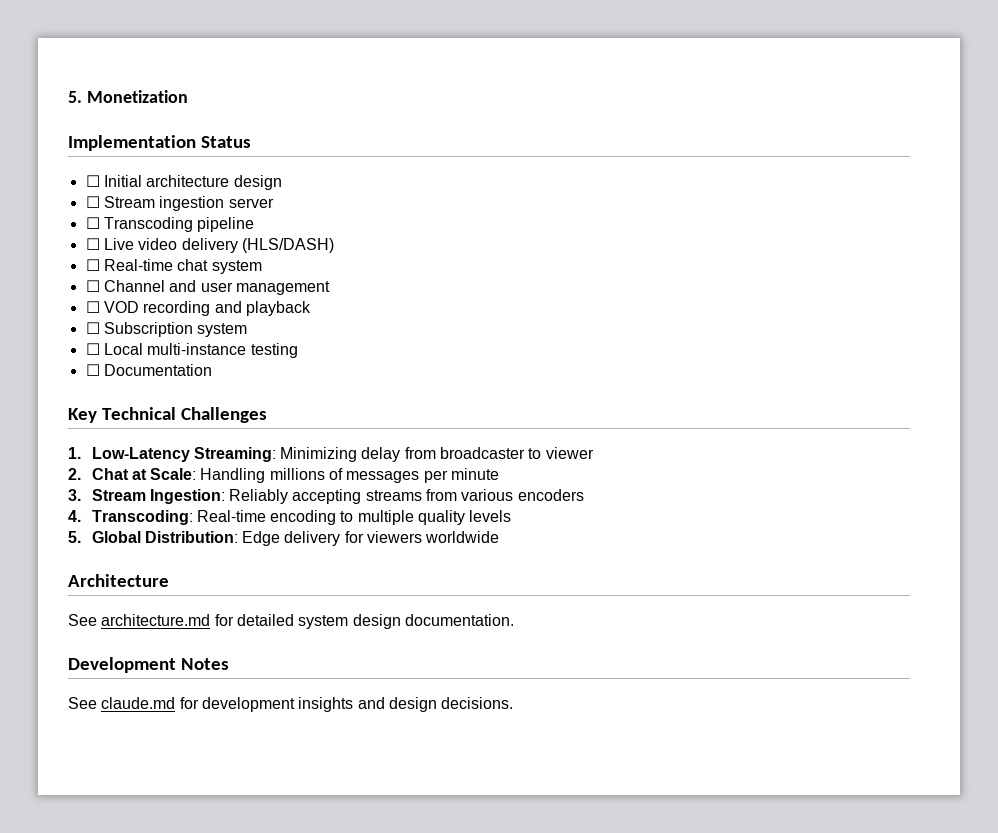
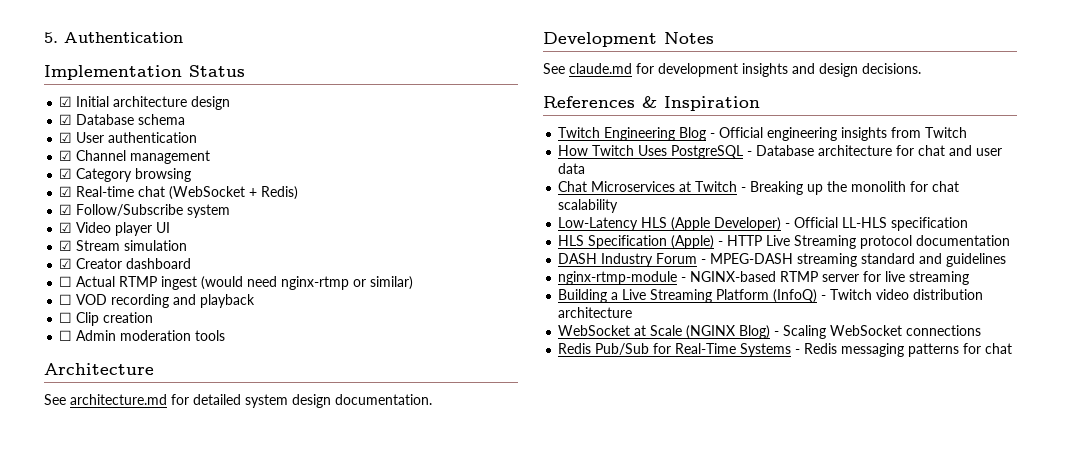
[68,90,188,103] 5. Monetization -> [44,32,183,43] 5. Authentication
[85,175,100,187] ☐ -> [59,96,73,107] ☑
[85,196,274,211] [85,217,255,232] [85,238,334,253] [85,259,262,274] [85,280,330,295] ☐ Stream ingestion server // ☐ Transcoding pipeline // ☐ Live video delivery (HLS/DASH) // ☐ Real-time chat system // ☐ Channel and user management -> [59,114,186,125] [59,132,198,143] [59,150,211,164] [59,168,192,182] [59,186,299,200] [59,204,231,218] [59,222,171,236] [59,240,188,251] [59,258,192,269] [59,276,414,290] ☑ Database schema // ☑ User authentication // ☑ Channel management // ☑ Category browsing // ☑ Real-time chat (WebSocket + Redis) // ☑ Follow/Subscribe system // ☑ Video player UI // ☑ Stream simulation // ☑ Creator dashboard // ☐ Actual RTMP ingest (would need nginx-rtmp or similar)
[103,322,248,337] [85,343,298,358] [85,364,212,376] [68,407,267,423] [68,447,594,462] [68,468,500,483] [68,489,584,504] [68,510,512,525] [68,531,500,546] Subscription system // ☐ Local multi-instance testing // ☐ Documentation // Key Technical Challenges // 1. Low-Latency Streaming: Minimizing delay from broadcaster to viewer // 2. Chat at Scale: Handling millions of messages per minute // 3. Stream Ingestion: Reliably accepting streams from various encoders // 4. Transcoding: Real-time encoding to multiple quality levels // 5. Global Distribution: Edge delivery for viewers worldwide -> [76,312,154,326] [59,330,226,341] Clip creation // ☐ Admin moderation tools
(514, 703) none -> [543,96,760,111] [558,127,968,141] [558,145,1003,159] [558,163,586,174] [558,181,960,195] [558,199,619,213] [558,217,969,231] [558,235,1011,249] [558,253,1007,267] [558,271,970,285] [558,289,984,303] [558,307,633,318] [558,325,982,339] [558,343,1013,357] // References & Inspiration // Twitch Engineering Blog - Official engineering insights from Twitch // How Twitch Uses PostgreSQL - Database architecture for chat and user data // Chat Microservices at Twitch - Breaking up the monolith for chat scalability // Low-Latency HLS (Apple Developer) - Official LL-HLS specification // HLS Specification (Apple) - HTTP Live Streaming protocol documentation // DASH Industry Forum - MPEG-DASH streaming standard and guidelines // nginx-rtmp-module - NGINX-based RTMP server for live streaming // Building a Live Streaming Platform (InfoQ) - Twitch video distribution architecture // WebSocket at Scale (NGINX Blog) - Scaling WebSocket connections // Redis Pub/Sub for Real-Time Systems - Redis messaging patterns for chat

